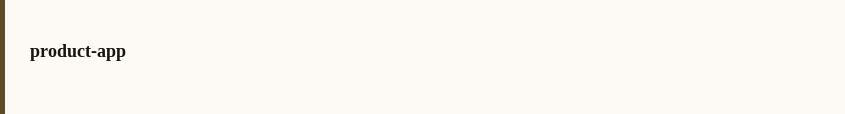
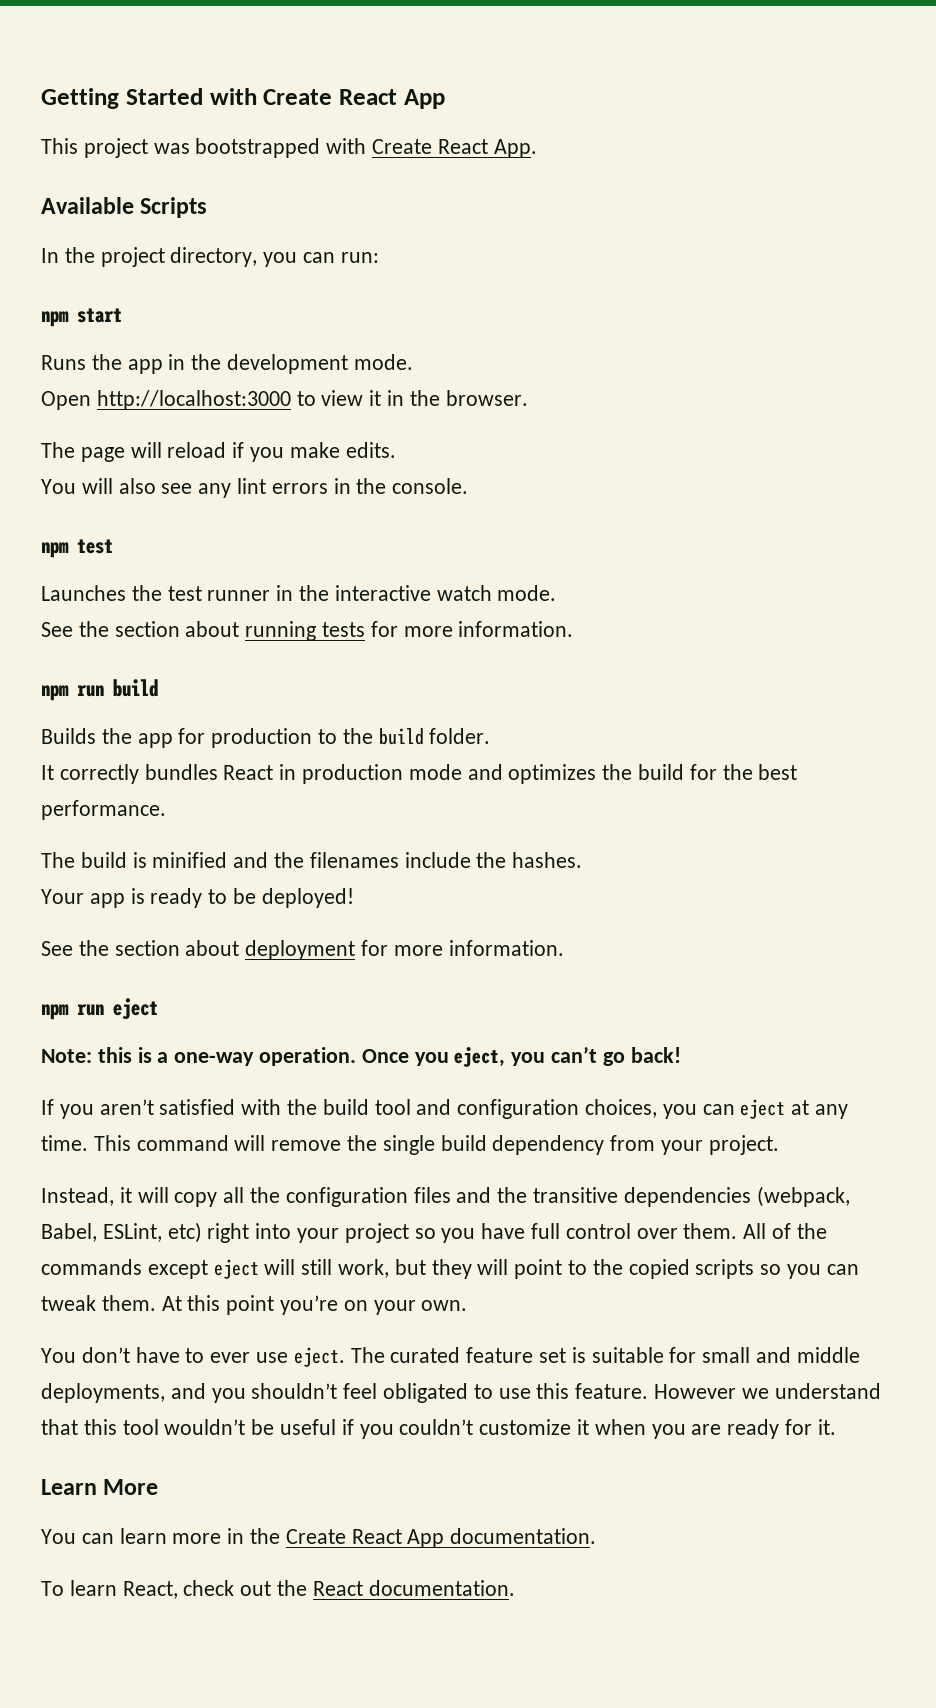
[30,44,126,61] product-app -> [41,88,445,109] [41,138,537,158] [41,197,208,218] [41,247,379,267] [41,308,122,327] [41,354,413,374] [41,390,528,410] [41,442,396,462] [41,478,469,498] [41,539,113,558] [41,585,557,601] [41,621,574,641] [41,679,158,701] [41,728,491,748] [41,764,798,784] [41,800,166,820] [41,852,583,868] [41,888,354,908] [41,940,564,960] [41,998,158,1020] [41,1047,681,1067] [41,1099,849,1119] [41,1135,779,1155] [41,1186,850,1207] [41,1222,827,1243] [41,1259,859,1279] [41,1295,468,1315] [41,1347,860,1367] [41,1383,881,1403] [41,1419,836,1439] [41,1479,159,1495] [41,1528,597,1548] [41,1580,515,1599] Getting Started with Create React App // This project was bootstrapped with Create React App. // Available Scripts // In the project directory, you can run: // npm start // Runs the app in the development mode. // Open http://localhost:3000 to view it in the browser. // The page will reload if you make edits. // You will also see any lint errors in the console. // npm test // Launches the test runner in the interactive watch mode. // See the section about running tests for more information. // npm run build // Builds the app for production to the build folder. // It correctly bundles React in production mode and optimizes the build for the best performance. // The build is minified and the filenames include the hashes. // Your app is ready to be deployed! // See the section about deployment for more information. // npm run eject // Note: this is a one-way operation. Once you eject, you can’t go back! // If you aren’t satisfied with the build tool and configuration choices, you can eject at any time. This command will remove the single build dependency from your project. // Instead, it will copy all the configuration files and the transitive dependencies (webpack, Babel, ESLint, etc) right into your project so you have full control over them. All of the commands except eject will still work, but they will point to the copied scripts so you can tweak them. At this point you’re on your own. // You don’t have to ever use eject. The curated feature set is suitable for small and middle deployments, and you shouldn’t feel obligated to use this feature. However we understand that this tool wouldn’t be useful if you couldn’t customize it when you are ready for it. // Learn More // You can learn more in the Create React App documentation. // To learn React, check out the React documentation.

